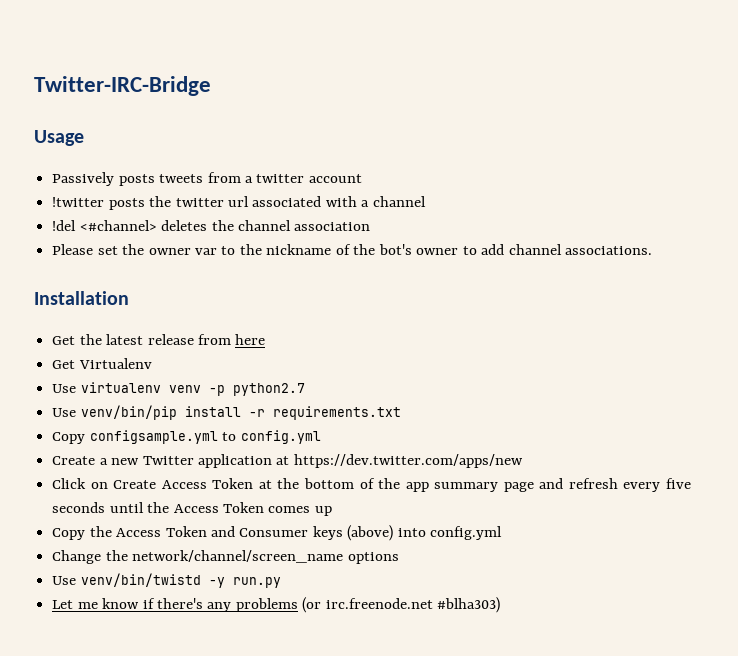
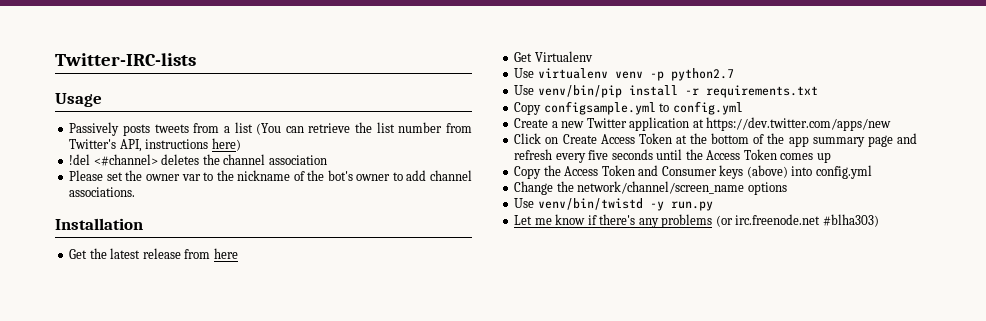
[34,76,211,96] Twitter-IRC-Bridge -> [55,53,196,66] Twitter-IRC-lists
[256,174,362,183] [52,196,426,210] twitter account // !twitter posts the twitter url associated with a channel -> [234,122,472,135] [69,138,241,152] list (You can retrieve the list number from Twitter's API, instructions here)

